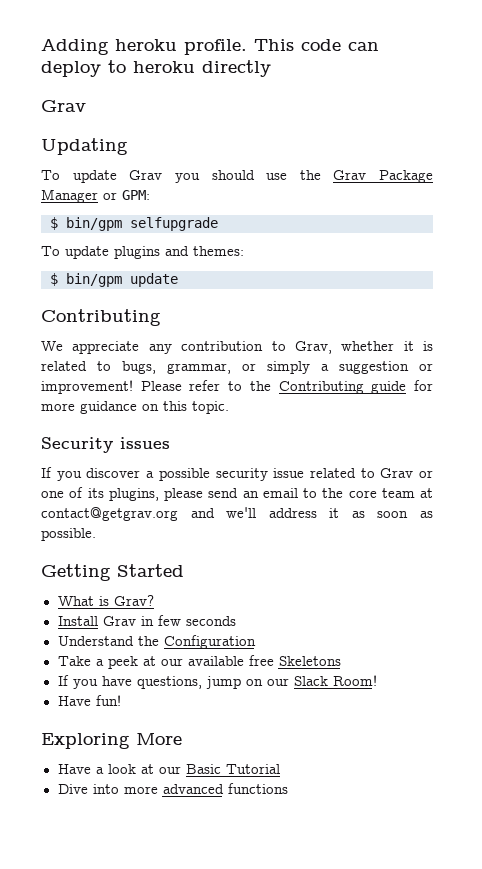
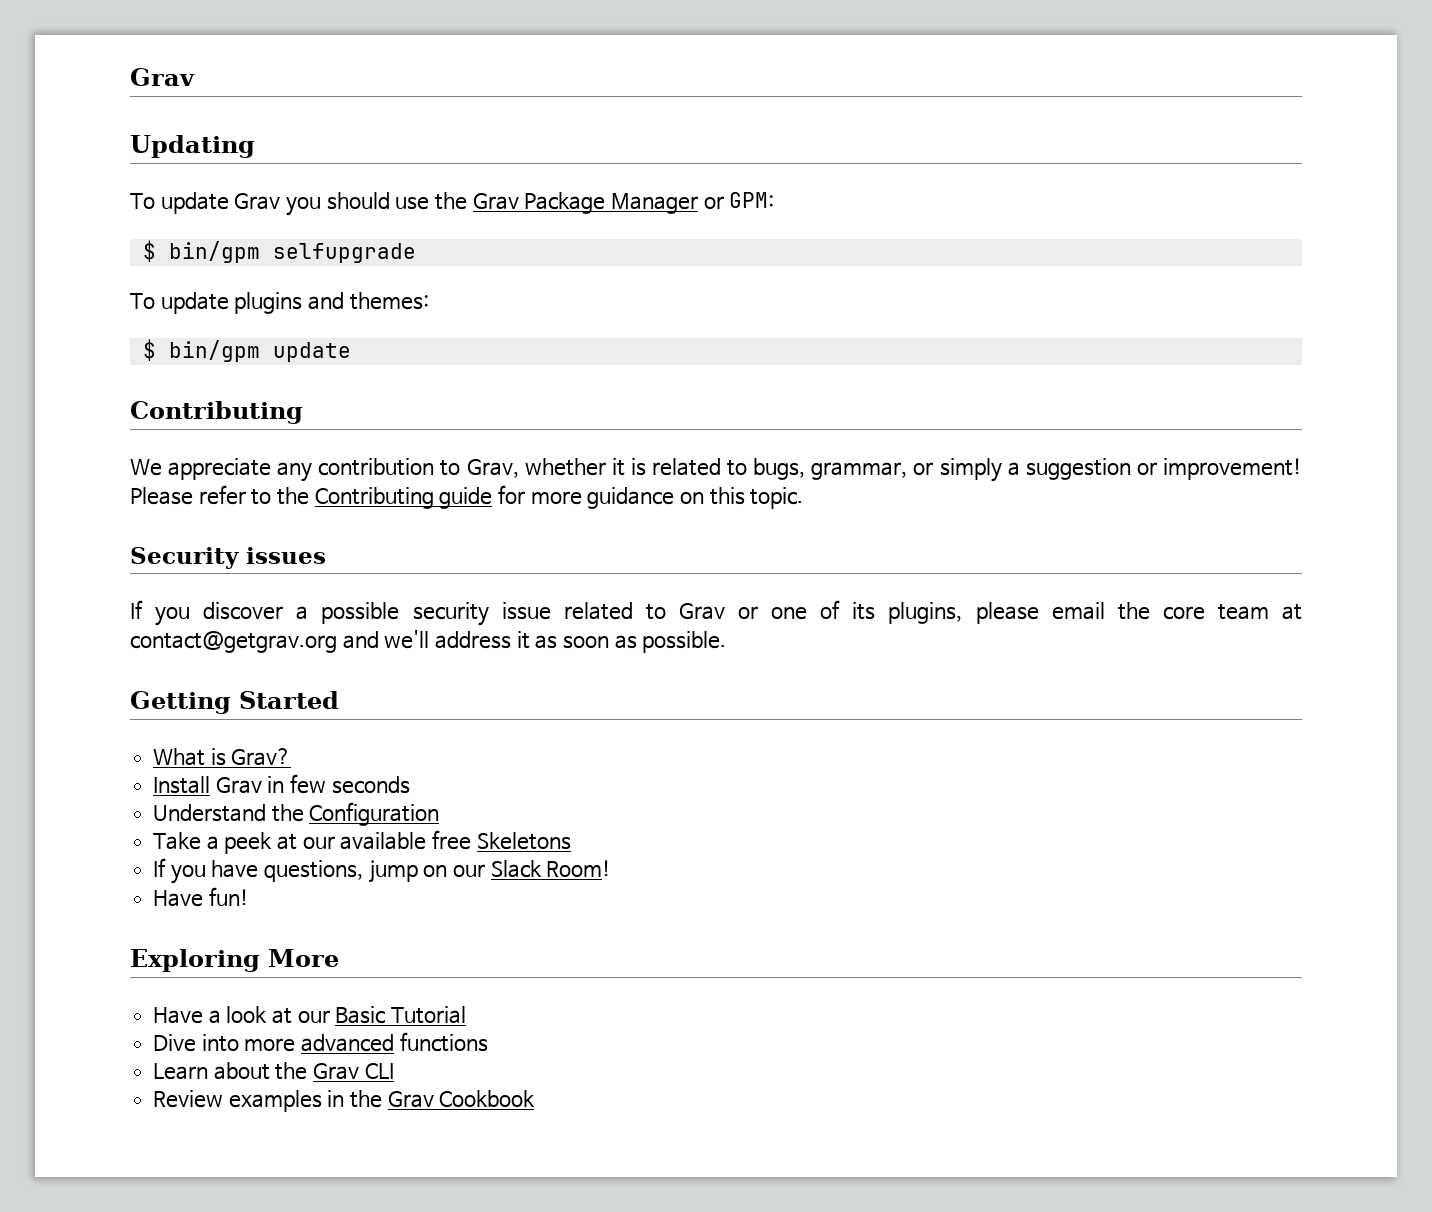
[41,39,379,55] [41,60,271,77] Adding heroku profile. This code can deploy to heroku directly // -> (130, 77) none
[208,488,317,498] send an email to -> [1051,602,1105,620] email
(288, 788) none -> [153,1062,394,1080] [153,1090,536,1112] // Learn about the Grav CLI // Review examples in the Grav Cookbook

